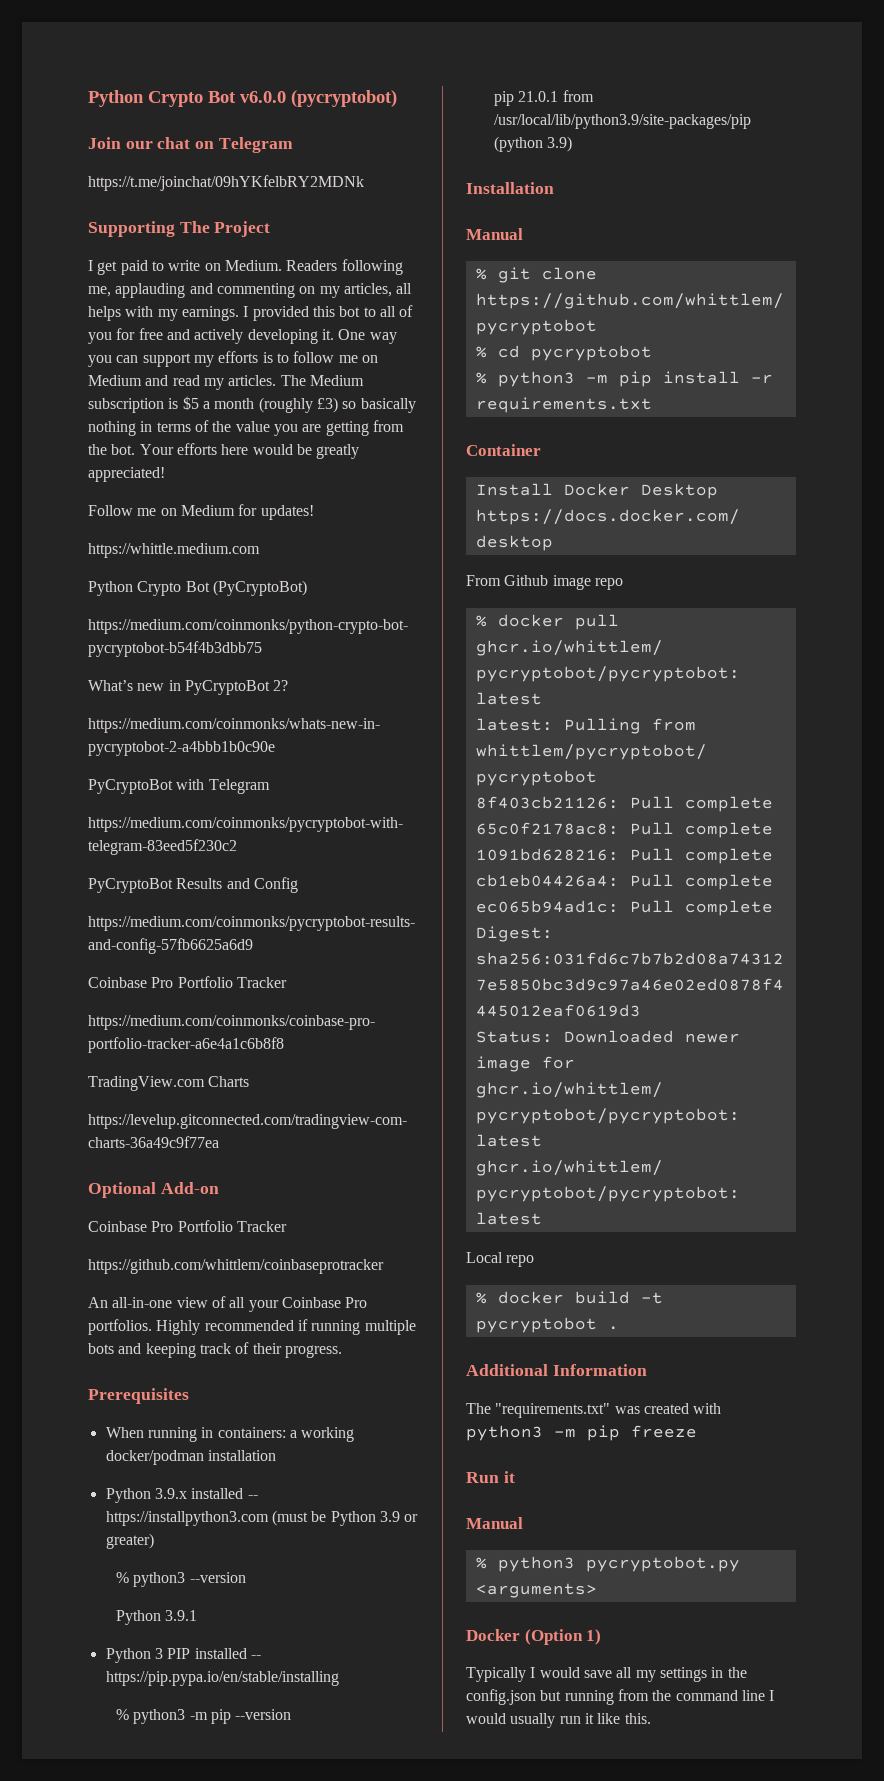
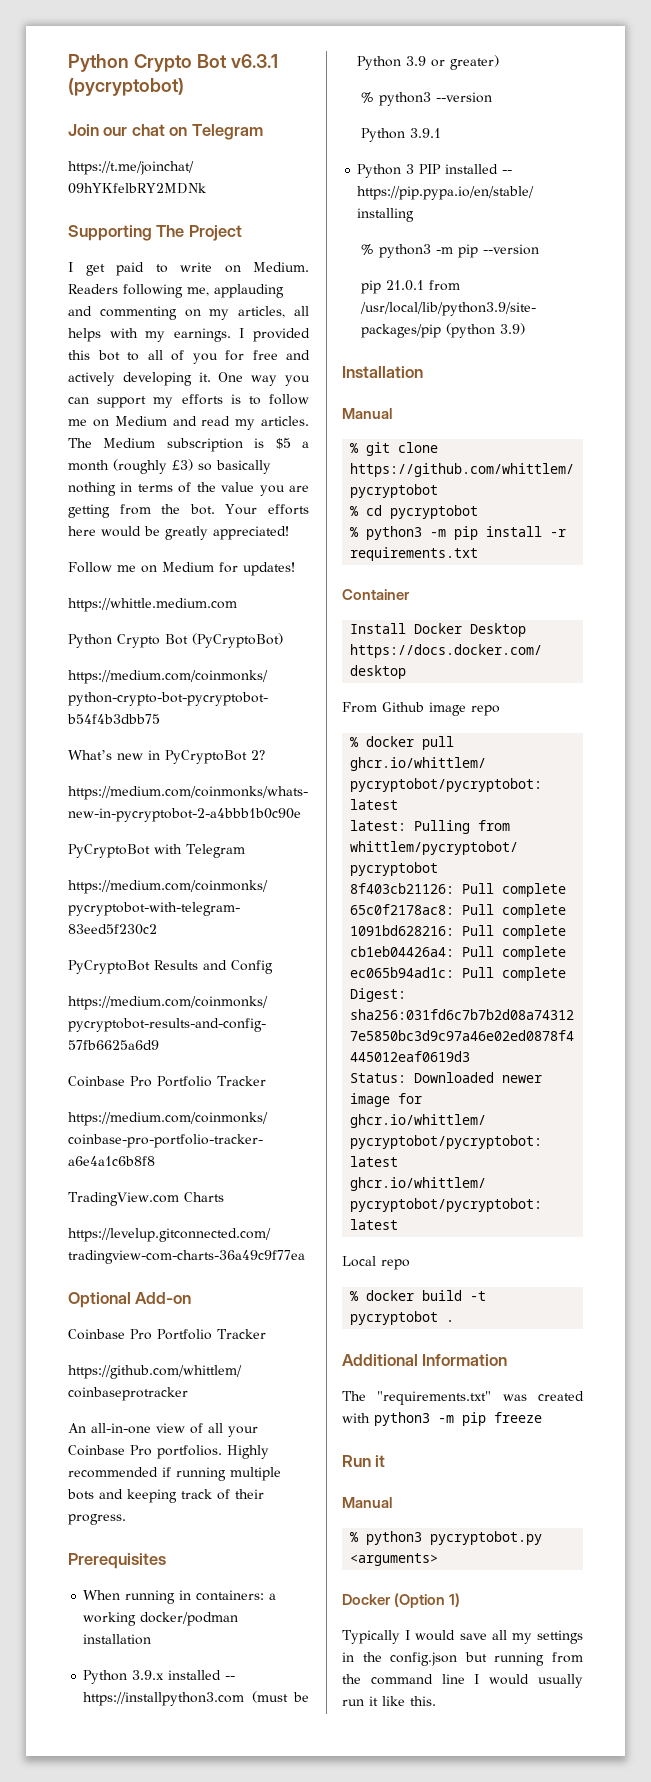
[88,90,286,107] Python Crypto Bot v6.0.0 -> [68,54,278,72] Python Crypto Bot v6.3.1

